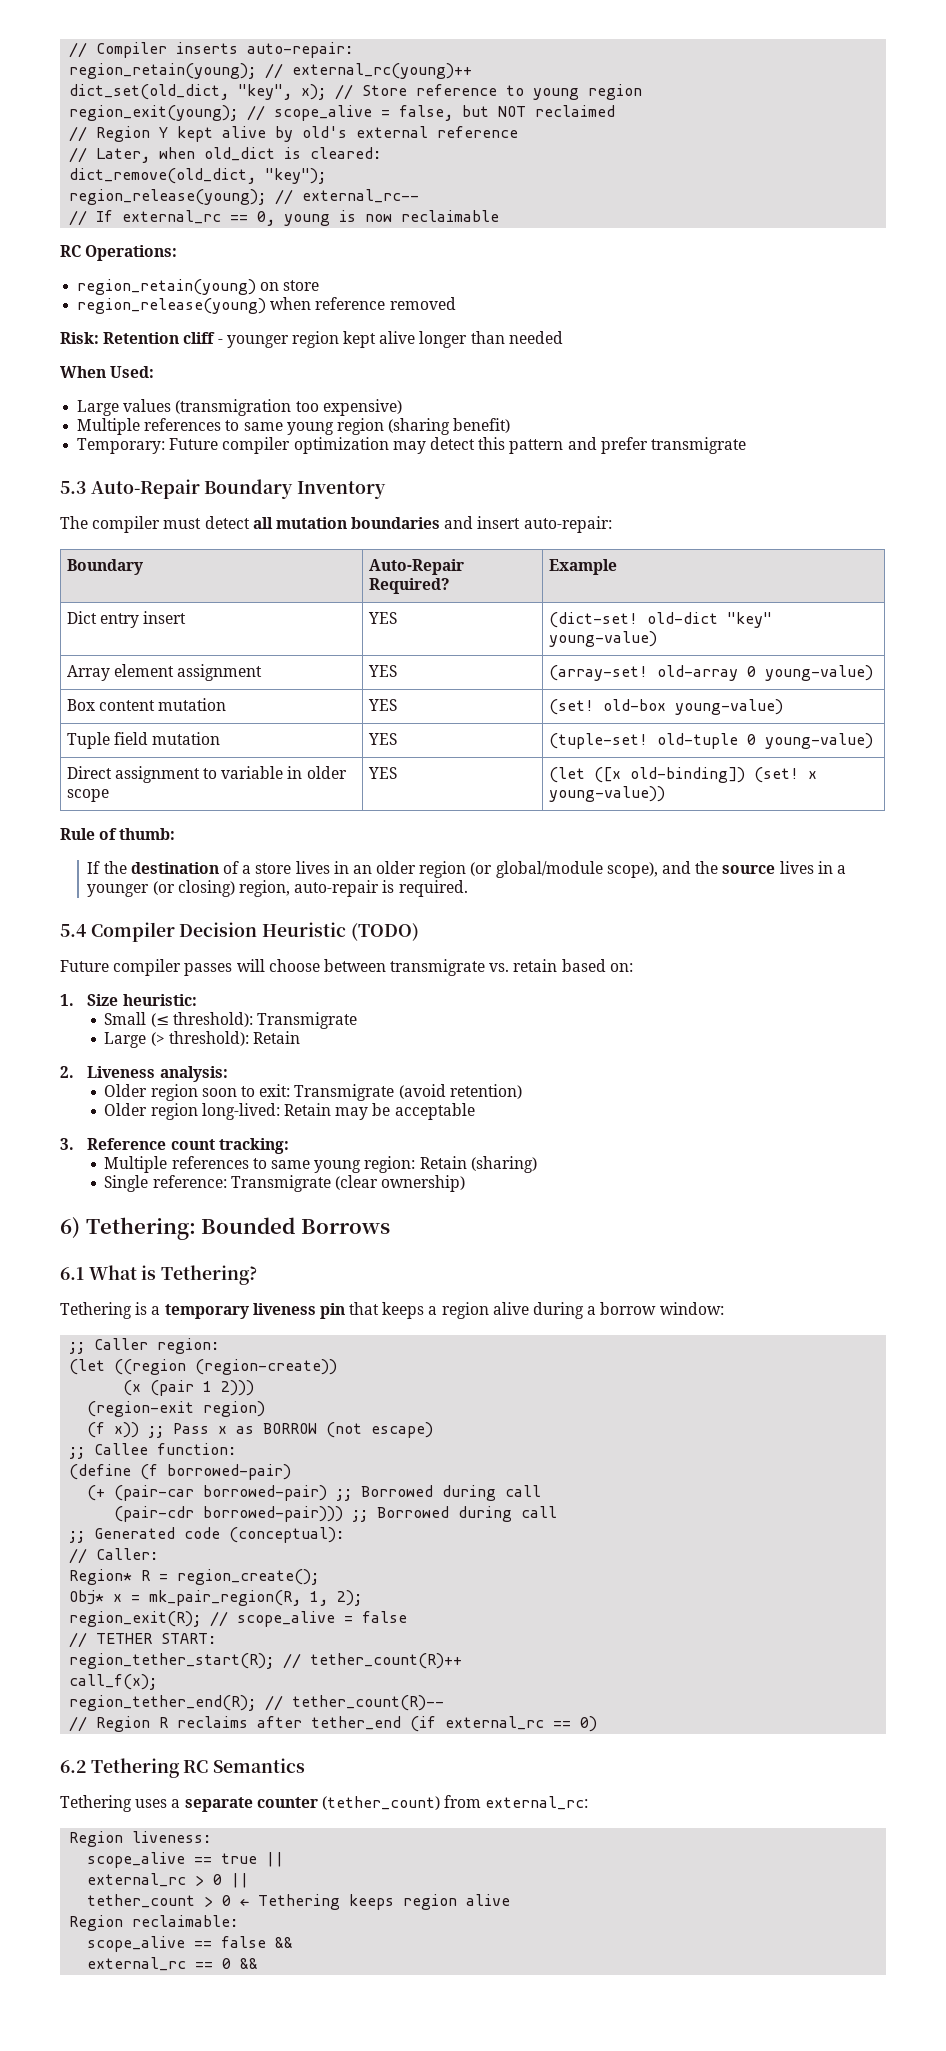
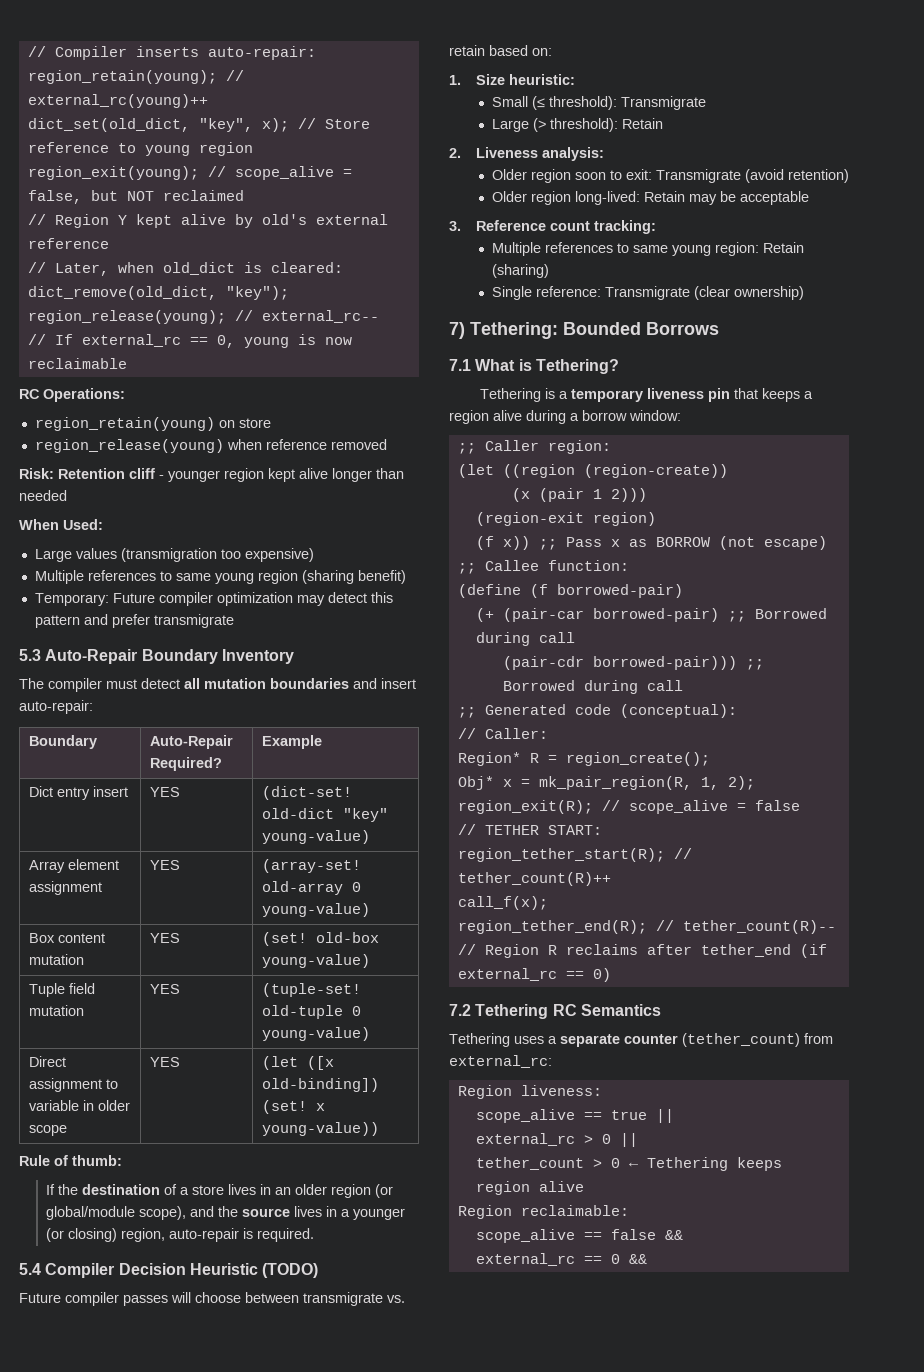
[60,1217,80,1239] 6) -> [449,322,465,339] 7)
[60,1267,84,1280] 6.1 -> [449,359,471,371] 7.1
[60,1760,86,1773] 6.2 -> [449,1004,471,1016] 7.2

